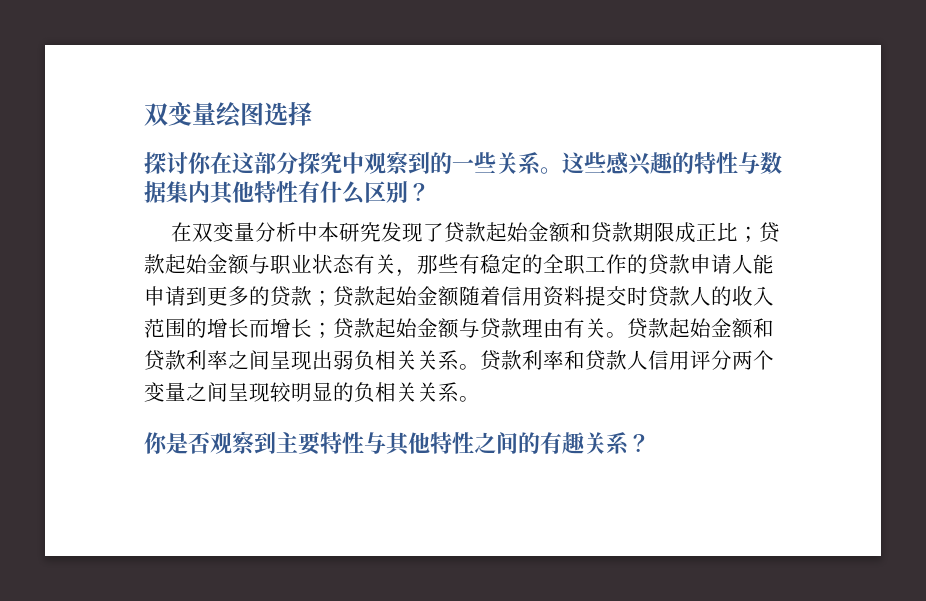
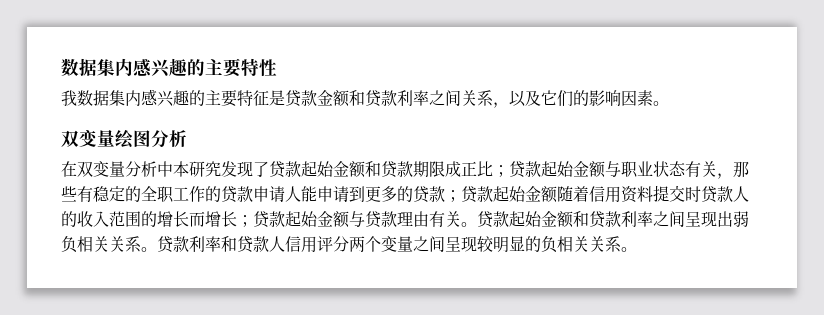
[144,101,312,128] [144,152,782,176] [144,181,430,205] 双变量绘图选择 // 探讨你在这部分探究中观察到的一些关系。这些感兴趣的特性与数据集内其他特性有什么区别？ -> [61,58,277,78] [61,89,669,108] [61,129,187,149] 数据集内感兴趣的主要特性 // 我数据集内感兴趣的主要特征是贷款金额和贷款利率之间关系，以及它们的影响因素。 // 双变量绘图分析
[144,432,650,456] // 你是否观察到主要特性与其他特性之间的有趣关系？ -> (637, 249) none

